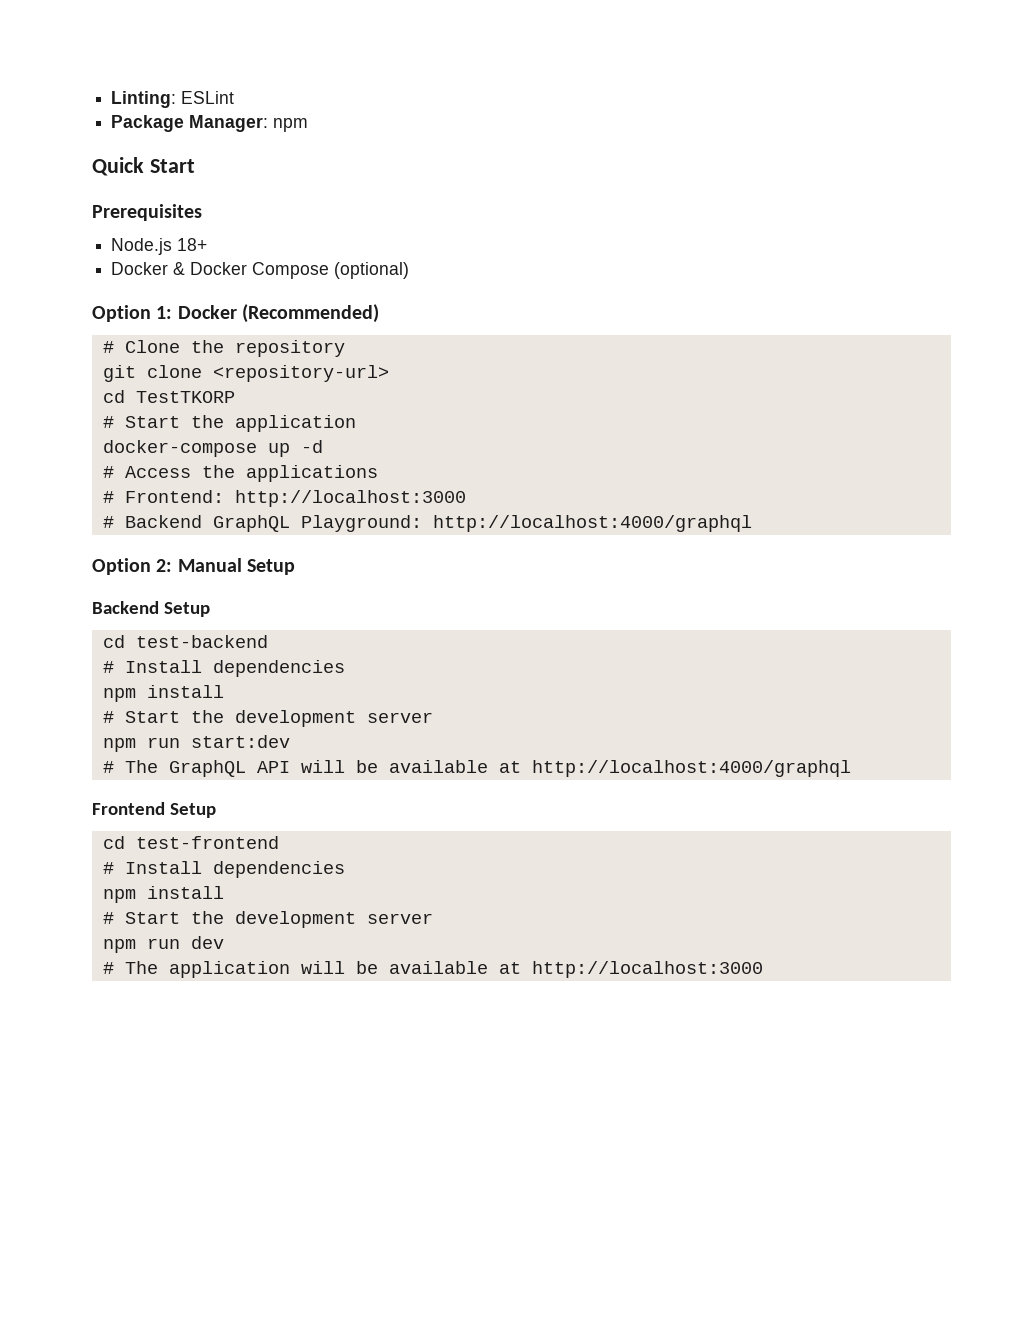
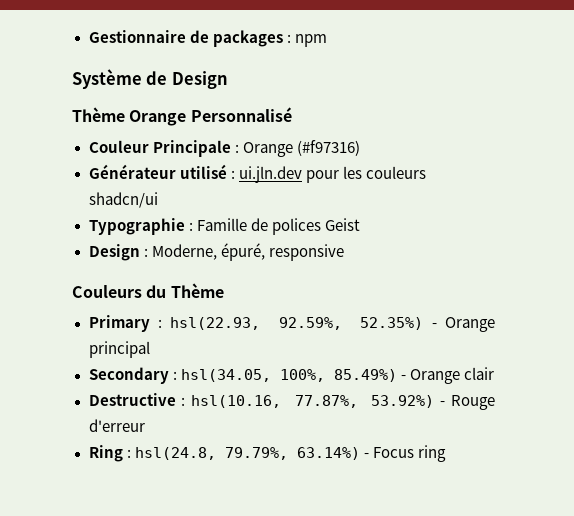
[111,91,235,108] [111,115,309,132] [92,157,195,176] [92,204,202,221] [111,238,208,255] [111,262,410,279] [92,304,380,323] [102,340,345,357] [102,365,389,382] [102,390,235,403] [102,415,356,432] [102,440,323,457] [102,465,378,482] [102,490,466,507] [102,515,752,532] [92,558,296,575] [92,601,210,617] [102,635,268,648] [102,660,345,677] [102,685,224,702] [102,710,433,727] [102,735,290,752] [102,760,851,777] [92,802,216,818] [102,836,279,849] [102,861,345,878] [102,886,224,903] [102,911,433,928] [102,936,224,953] [102,961,763,978] Linting: ESLint // Package Manager: npm // Quick Start // Prerequisites // Node.js 18+ // Docker & Docker Compose (optional) // Option 1: Docker (Recommended) // # Clone the repository // git clone <repository-url> // cd TestTKORP // # Start the application // docker-compose up -d // # Access the applications // # Frontend: http://localhost:3000 // # Backend GraphQL Playground: http://localhost:4000/graphql // Option 2: Manual Setup // Backend Setup // cd test-backend // # Install dependencies // npm install // # Start the development server // npm run start:dev // # The GraphQL API will be available at http://localhost:4000/graphql // Frontend Setup // cd test-frontend // # Install dependencies // npm install // # Start the development server // npm run dev // # The application will be available at http://localhost:3000 -> [88,30,327,47] [72,69,228,89] [72,107,292,126] [88,140,360,157] [88,164,426,183] [88,192,158,208] [88,218,360,235] [88,243,344,261] [72,283,224,298] [88,315,495,332] [88,341,150,358] [88,367,494,384] [88,393,495,410] [88,419,145,432] [88,445,446,462] Gestionnaire de packages : npm // Système de Design // Thème Orange Personnalisé // Couleur Principale : Orange (#f97316) // Générateur utilisé : ui.jln.dev pour les couleurs shadcn/ui // Typographie : Famille de polices Geist // Design : Moderne, épuré, responsive // Couleurs du Thème // Primary : hsl(22.93, 92.59%, 52.35%) - Orange principal // Secondary : hsl(34.05, 100%, 85.49%) - Orange clair // Destructive : hsl(10.16, 77.87%, 53.92%) - Rouge d'erreur // Ring : hsl(24.8, 79.79%, 63.14%) - Focus ring

